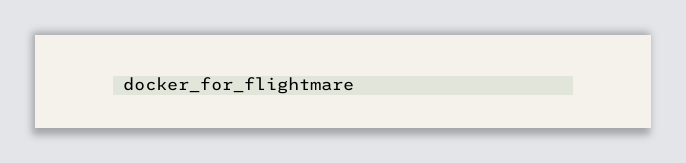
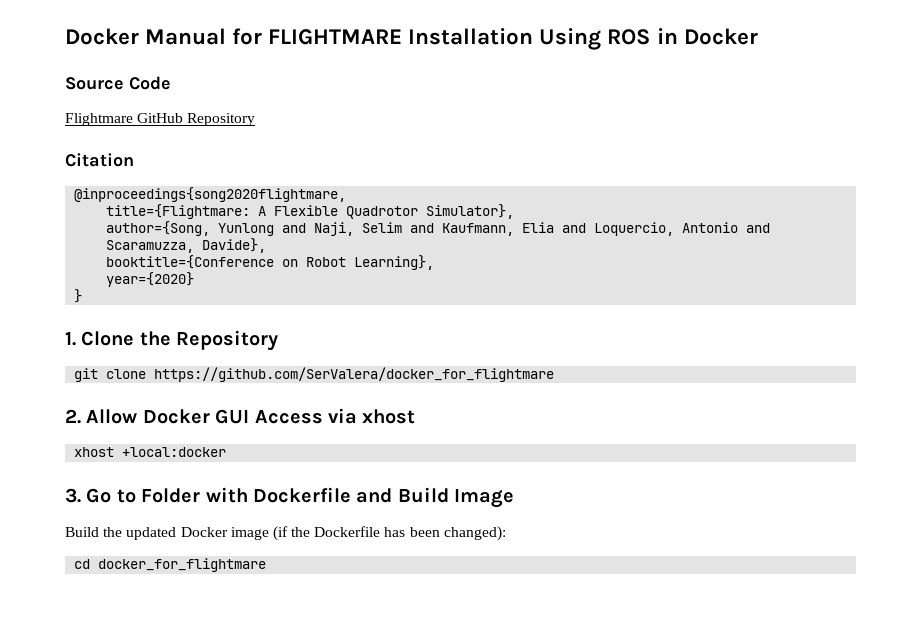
(122, 85) none -> [65,28,758,50] [65,76,171,90] [65,113,256,126] [65,153,134,167] [74,187,347,202] [106,204,515,219] [106,221,771,236] [106,238,267,253] [106,255,435,270] [106,272,195,287] [74,289,83,303] [65,330,279,351] [74,367,555,382] [65,408,416,424] [74,447,227,457] [65,487,515,508] [65,526,506,541] [74,559,91,569] Docker Manual for FLIGHTMARE Installation Using ROS in Docker // Source Code // Flightmare GitHub Repository // Citation // @inproceedings{song2020flightmare, // title={Flightmare: A Flexible Quadrotor Simulator}, // author={Song, Yunlong and Naji, Selim and Kaufmann, Elia and Loquercio, Antonio and Scaramuzza, Davide}, // booktitle={Conference on Robot Learning}, // year={2020} // } // 1. Clone the Repository // git clone https://github.com/SerValera/docker_for_flightmare // 2. Allow Docker GUI Access via xhost // xhost +local:docker // 3. Go to Folder with Dockerfile and Build Image // Build the updated Docker image (if the Dockerfile has been changed): // cd

